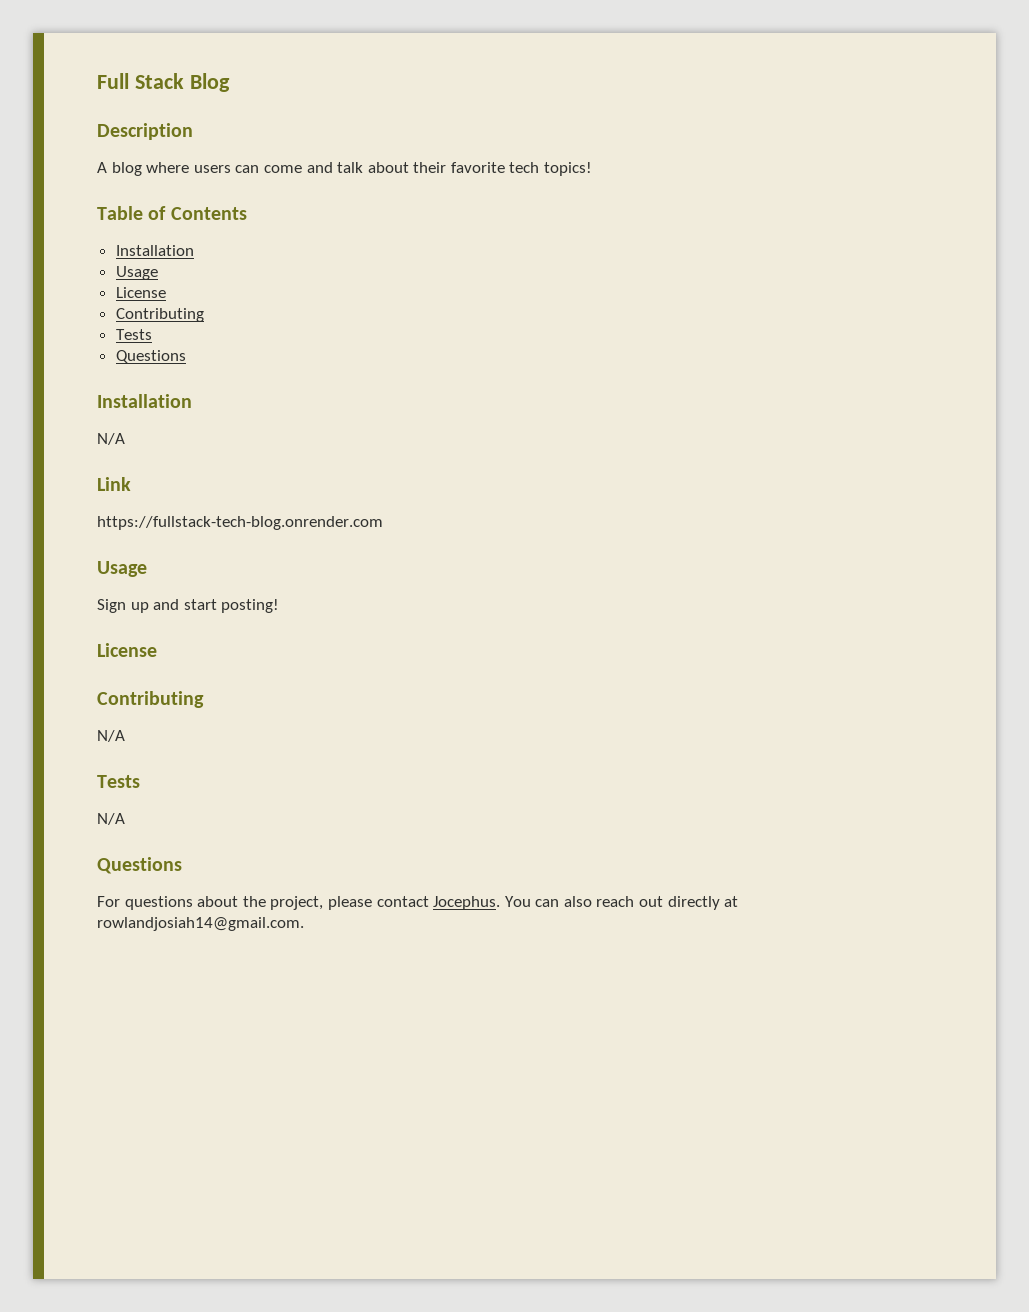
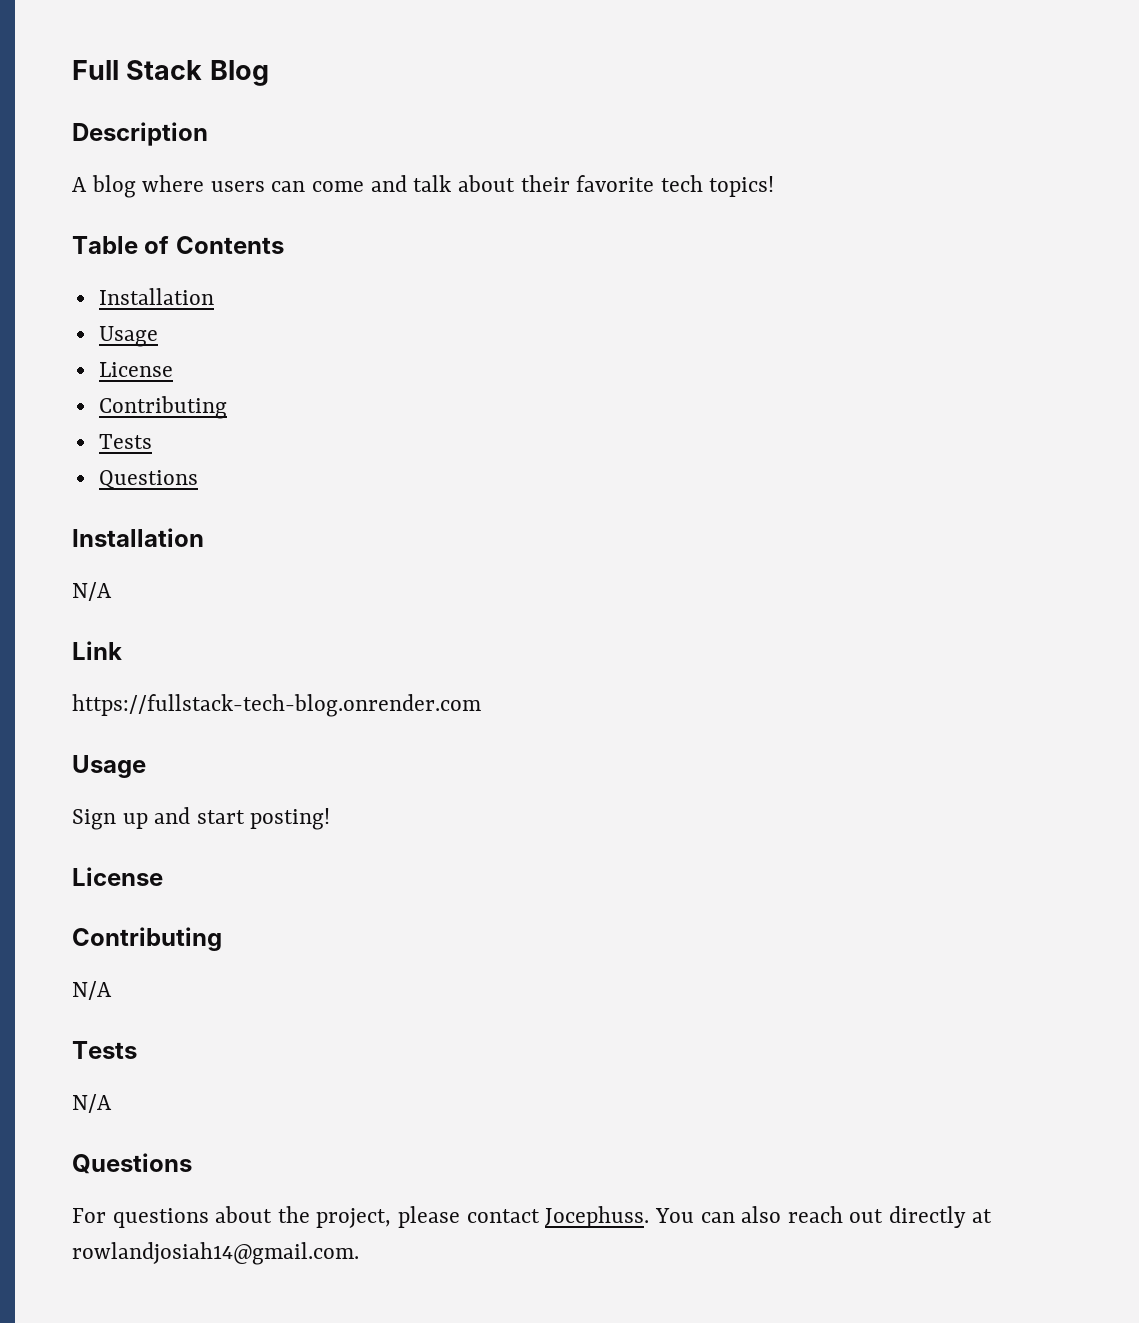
[433,896,501,910] Jocephus. -> [545,1206,650,1228] Jocephuss.

